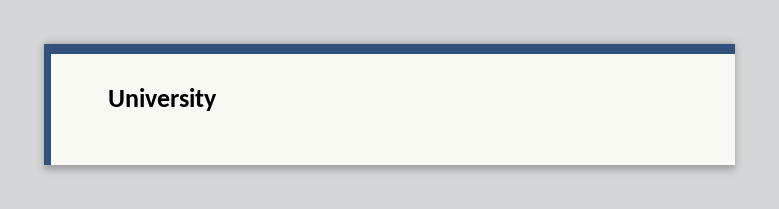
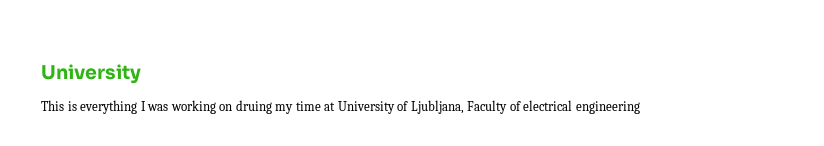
[108,88,217,111] University -> [41,64,141,84] [41,100,640,114] University // This is everything I was working on druing my time at University of Ljubljana, Faculty of electrical engineering

